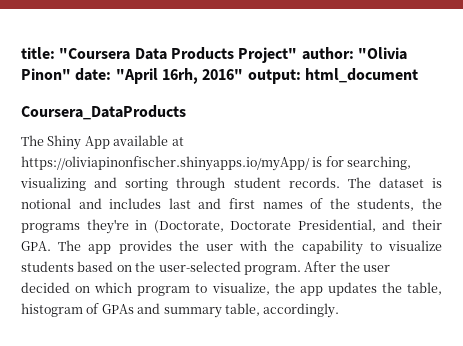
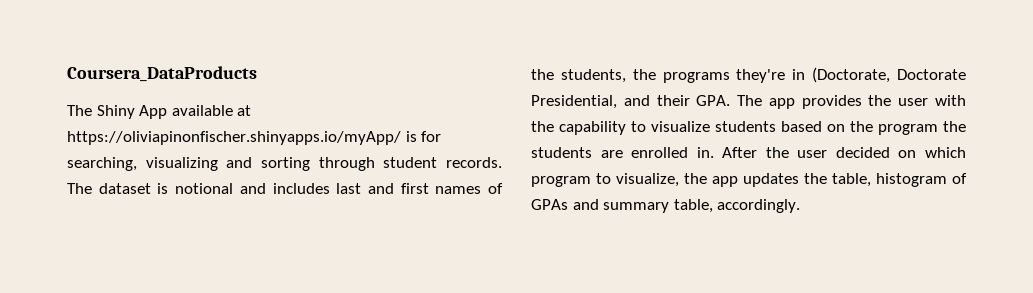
[21,47,407,63] [21,68,418,84] title: "Coursera Data Products Project" author: "Olivia Pinon" date: "April 16rh, 2016" output: html_document // -> (67, 74) none
[158,261,301,275] user-selected program. -> [878,121,966,135] [531,147,714,158] program the students are enrolled in.

